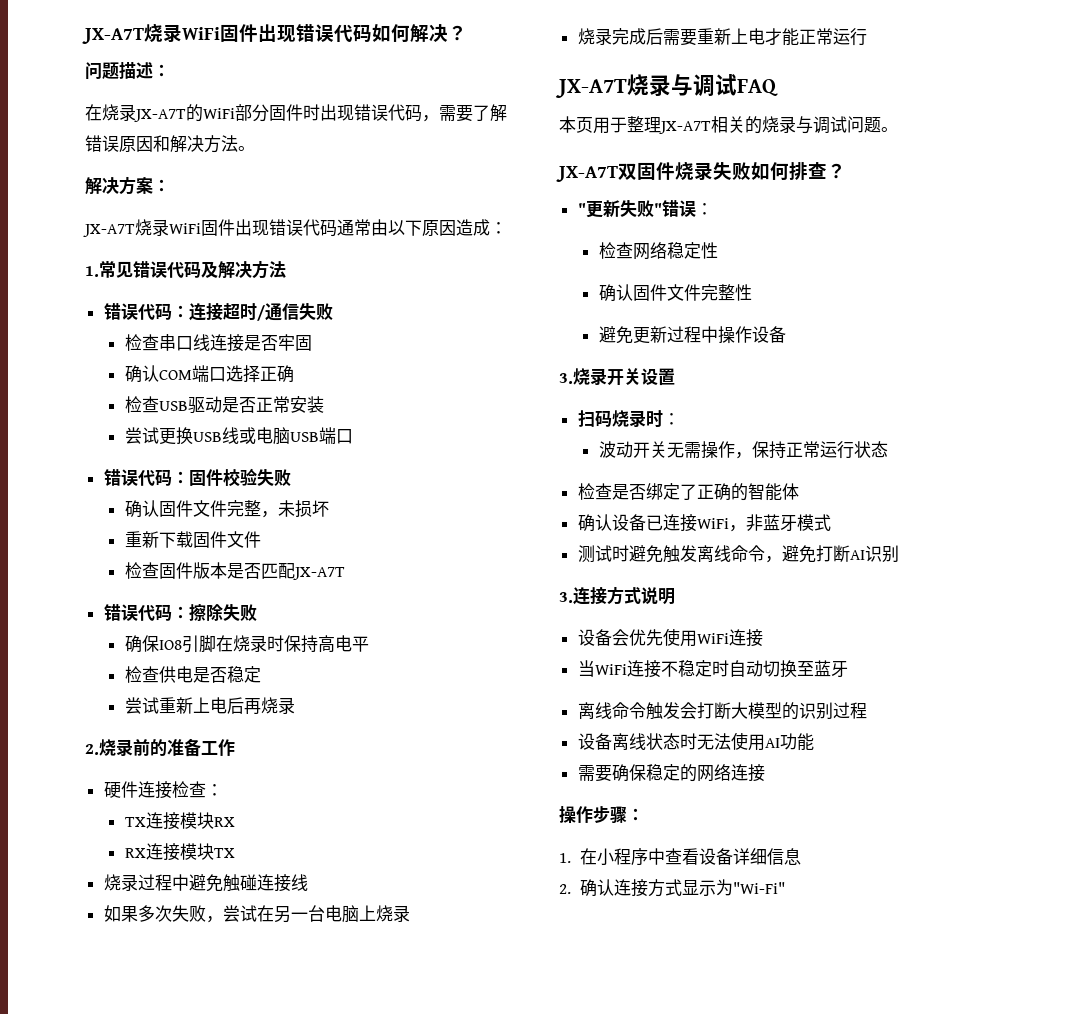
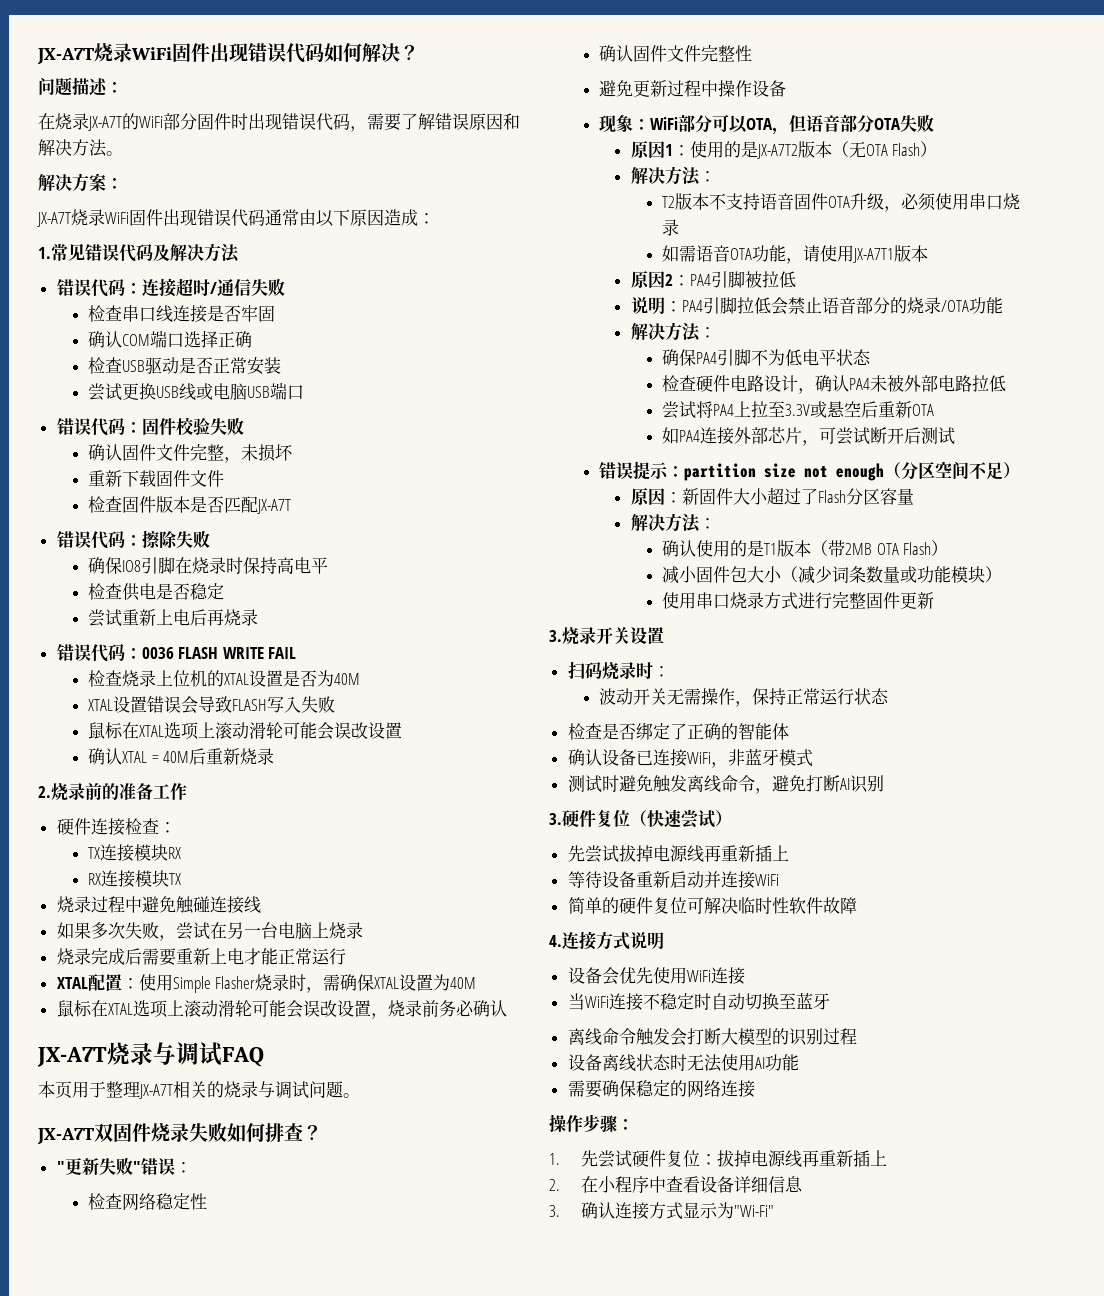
(295, 705) none -> [56,644,297,662] [88,670,361,687] [88,696,336,714] [88,722,403,740] [88,748,275,765] // 错误代码：0036 FLASH WRITE FAIL // 检查烧录上位机的XTAL设置是否为40M // XTAL设置错误会导致FLASH写入失败 // 鼠标在XTAL选项上滚动滑轮可能会误改设置 // 确认XTAL = 40M后重新烧录
(867, 37) none -> [56,974,477,993] [56,1000,507,1019] // XTAL配置：使用Simple Flasher烧录时，需确保XTAL设置为40M // 鼠标在XTAL选项上滚动滑轮可能会误改设置，烧录前务必确认
(786, 334) none -> [599,114,935,135] [630,141,938,159] [630,166,716,186] [662,193,1021,212] [662,219,680,236] [662,245,929,264] [630,271,796,288] [630,297,1003,315] [630,322,716,342] [662,349,872,366] [662,375,1007,394] [662,401,935,419] [662,427,956,446] [599,461,1021,481] [630,487,914,505] [630,513,716,533] [662,540,949,557] [662,566,1003,584] [662,592,935,610] // 现象：WiFi部分可以OTA，但语音部分OTA失败 // 原因1：使用的是JX-A7T2版本（无OTA Flash） // 解决方法： // T2版本不支持语音固件OTA升级，必须使用串口烧录 // 如需语音OTA功能，请使用JX-A7T1版本 // 原因2：PA4引脚被拉低 // 说明：PA4引脚拉低会禁止语音部分的烧录/OTA功能 // 解决方法： // 确保PA4引脚不为低电平状态 // 检查硬件电路设计，确认PA4未被外部电路拉低 // 尝试将PA4上拉至3.3V或悬空后重新OTA // 如PA4连接外部芯片，可尝试断开后测试 // 错误提示：partition size not enough（分区空间不足） // 原因：新固件大小超过了Flash分区容量 // 解决方法： // 确认使用的是T1版本（带2MB OTA Flash） // 减小固件包大小（减少词条数量或功能模块） // 使用串口烧录方式进行完整固件更新
(573, 597) none -> [562,809,732,829] [567,845,789,863] [567,871,779,889] [567,897,857,914] [549,935,562,947] 硬件复位（快速尝试） // 先尝试拔掉电源线再重新插上 // 等待设备重新启动并连接WiFi // 简单的硬件复位可解决临时性软件故障 // 4.
(571, 858) none -> [580,1150,887,1168] [549,1179,560,1191] 先尝试硬件复位：拔掉电源线再重新插上 // 2.
[559,884,571,894] 2. -> [549,1205,560,1217] 3.

